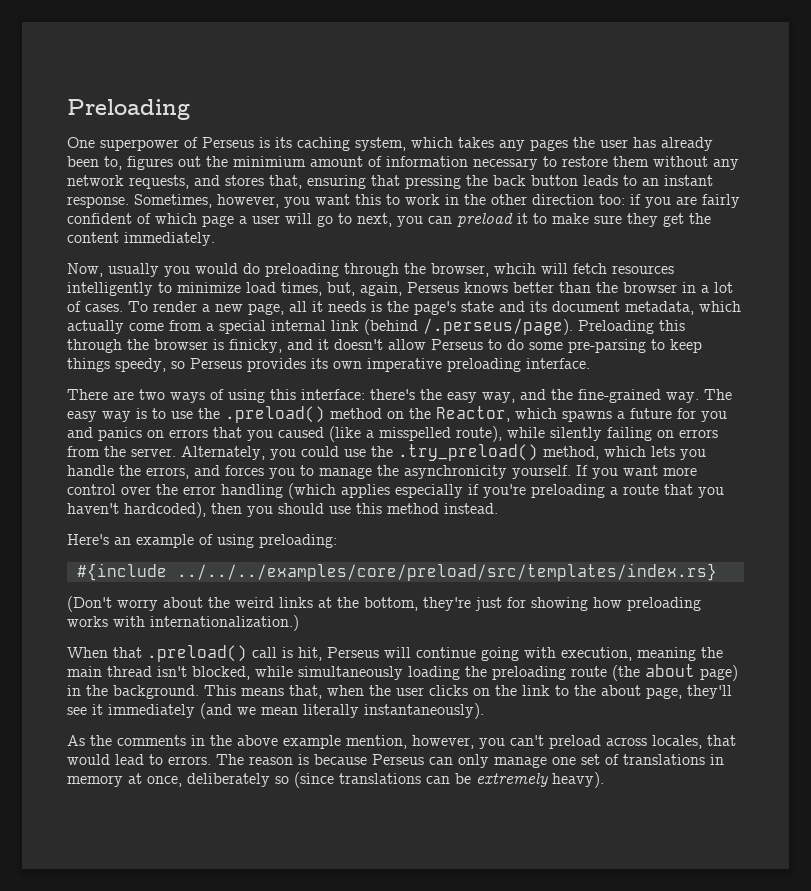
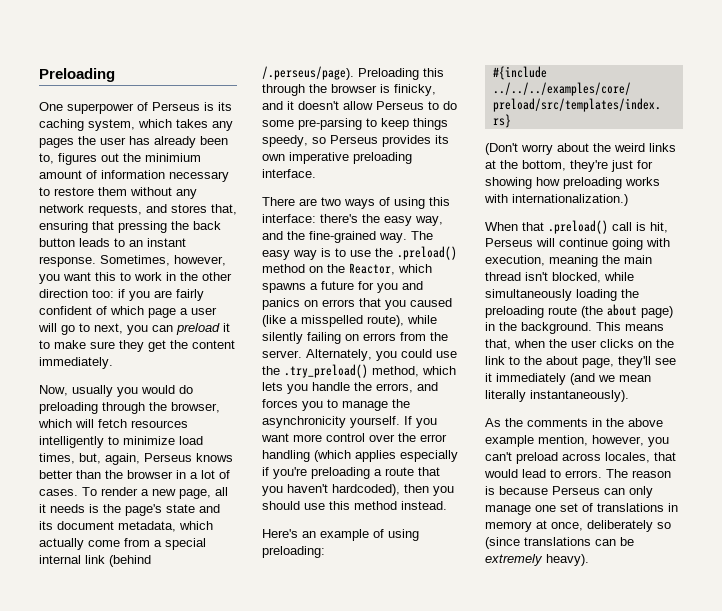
[494,263,536,274] whcih -> [38,419,72,428] which

